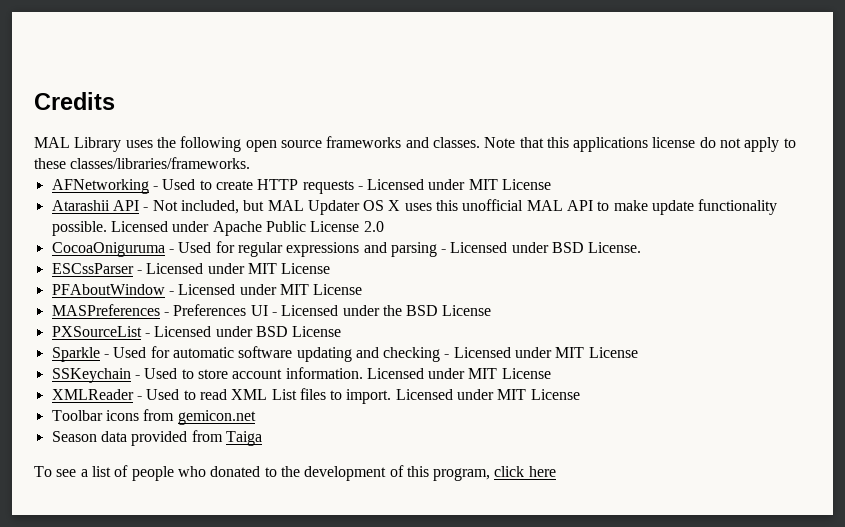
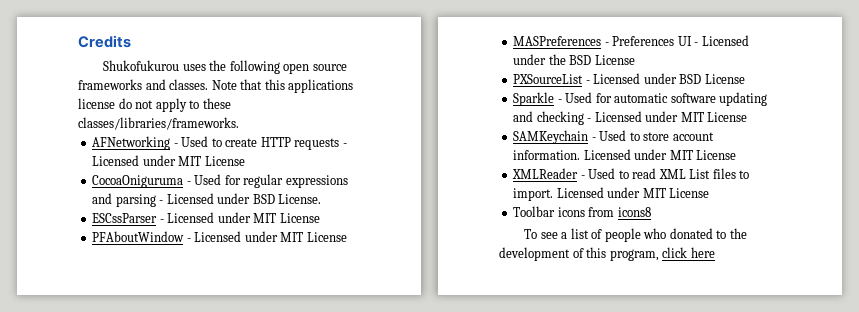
[34,137,122,152] MAL Library -> [103,60,180,71] Shukofukurou
[51,199,778,215] [51,221,384,236] // Atarashii API - Not included, but MAL Updater OS X uses this unofficial MAL API to make update functionality possible. Licensed under Apache Public License 2.0 -> (245, 161) none
[51,368,131,383] SSKeychain -> [513,130,589,144] SAMKeychain
[177,410,256,425] [51,430,262,446] gemicon.net // Season data provided from Taiga -> [617,207,651,217] icons8

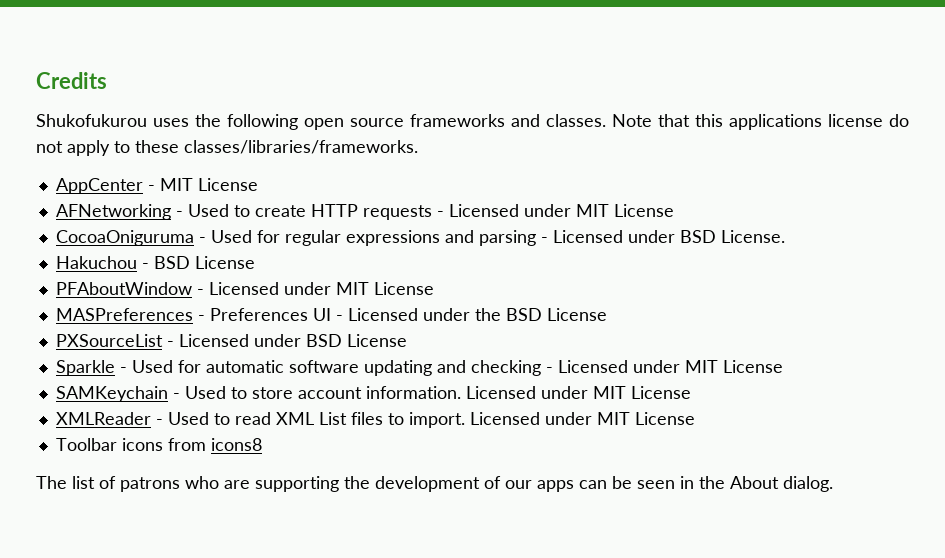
(239, 123) none -> [55,178,258,194] // AppCenter - MIT License
[92,212,277,223] ESCssParser - Licensed under MIT -> [55,256,190,269] Hakuchou - BSD
[524,228,747,242] [499,247,715,261] To see a list of people who donated to the development of this program, click here -> [36,476,833,492] The list of patrons who are supporting the development of our apps can be seen in the About dialog.

